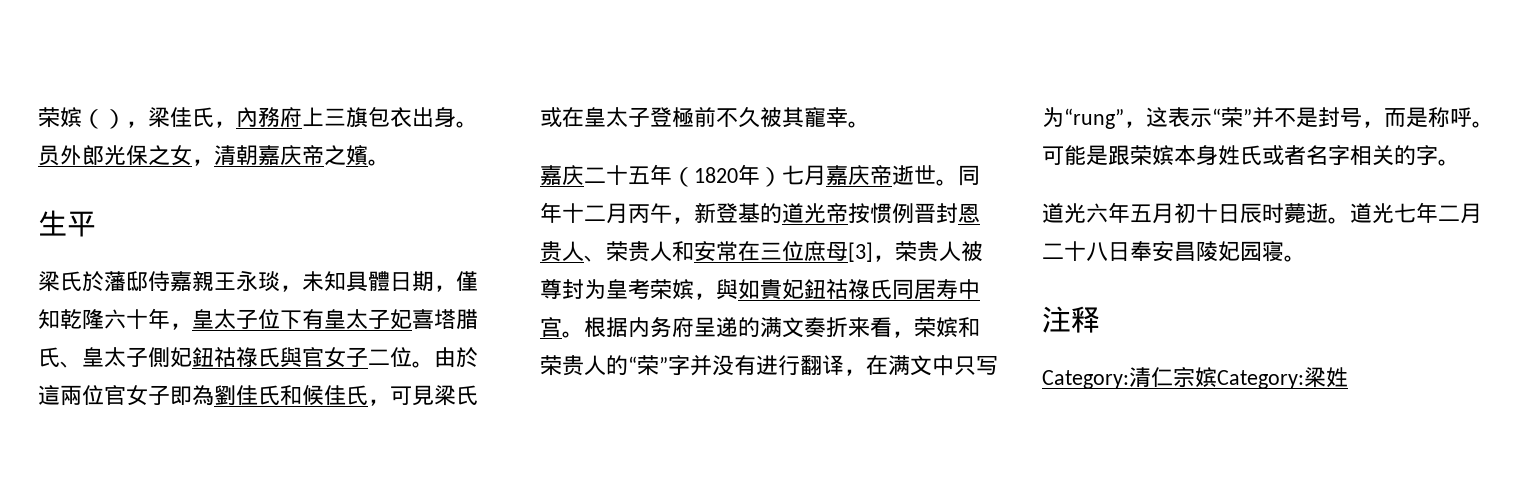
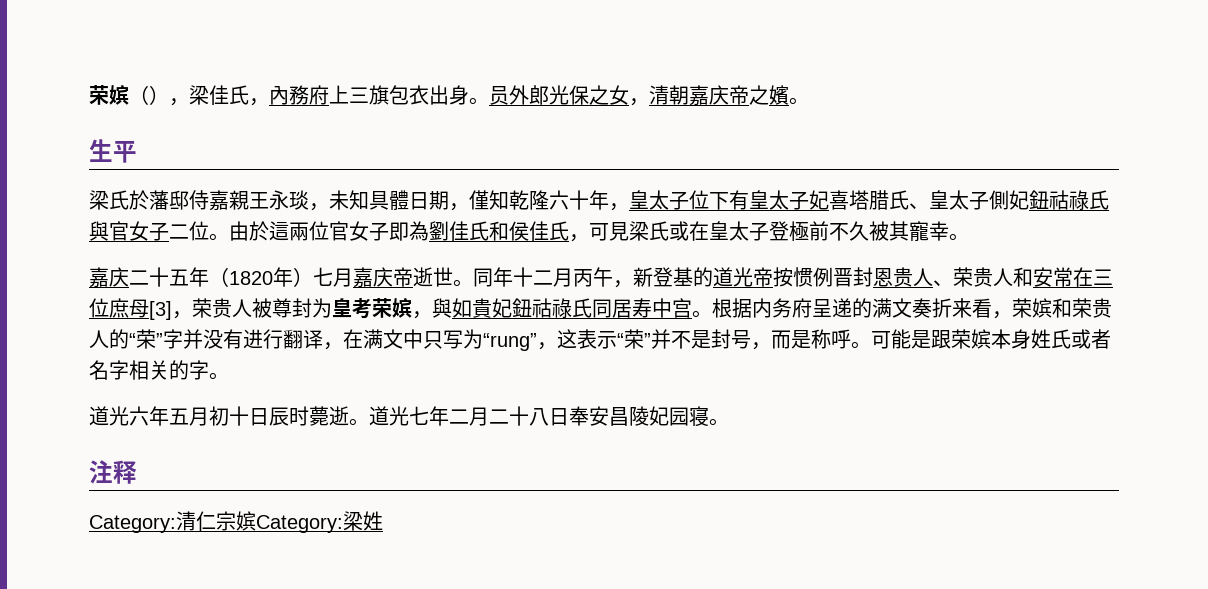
[302,385,324,405] 候 -> [509,221,529,241] 侯

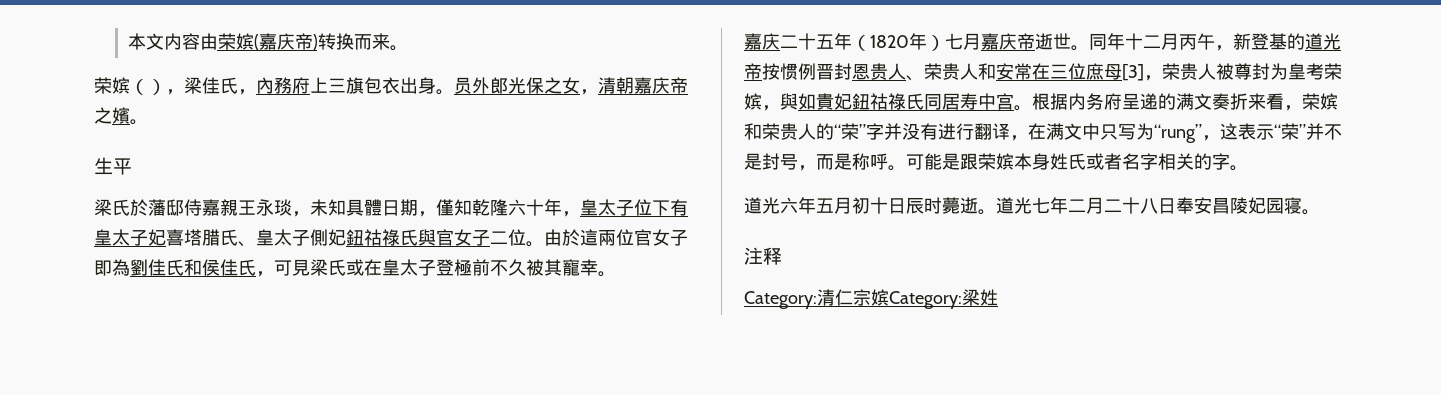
(89, 95) none -> [127,33,408,51] 本文内容由荣嫔(嘉庆帝)转换而来。 //

